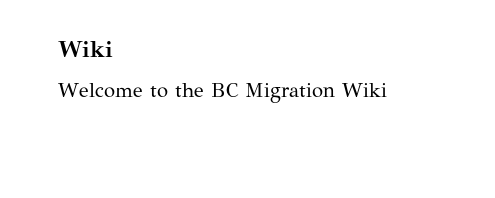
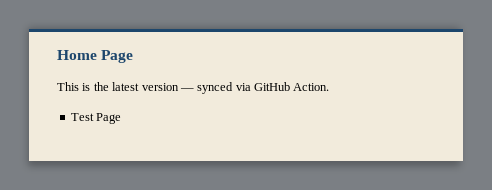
[58,41,113,57] [58,83,387,103] Wiki // Welcome to the BC Migration Wiki -> [57,50,134,63] [57,82,330,94] [70,113,122,124] Home Page // This is the latest version — synced via GitHub Action. // Test Page

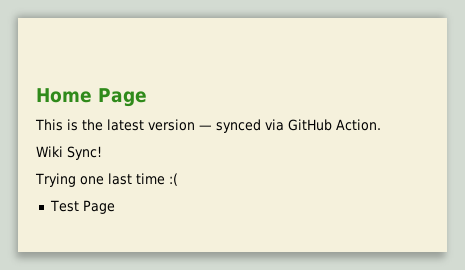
(330, 87) none -> [36,146,102,160] [35,173,178,187] // Wiki Sync! // Trying one last time :(

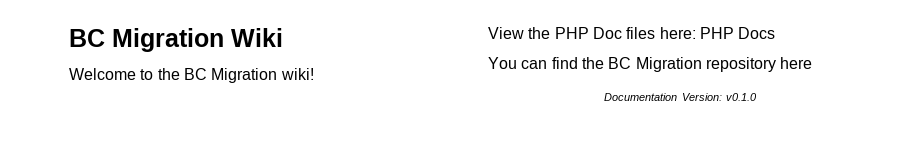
[36,88,147,107] [35,119,381,133] [36,146,102,160] [35,173,178,187] [49,200,115,214] Home Page // This is the latest version — synced via GitHub Action. // Wiki Sync! // Trying one last time :( // Test Page -> [69,28,283,52] [69,68,314,83] [488,27,776,39] [488,57,813,72] [604,93,757,101] BC Migration Wiki // Welcome to the BC Migration wiki! // View the PHP Doc files here: PHP Docs // You can find the BC Migration repository here // Documentation Version: v0.1.0

